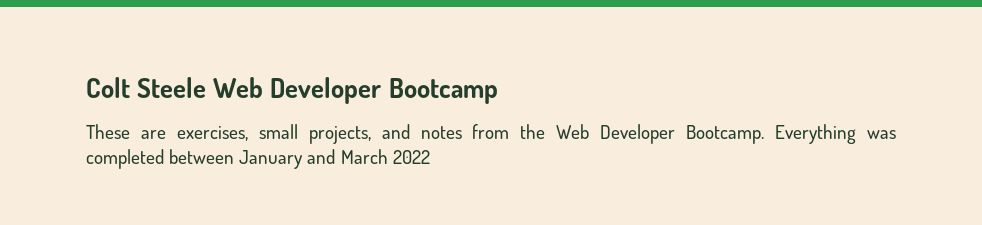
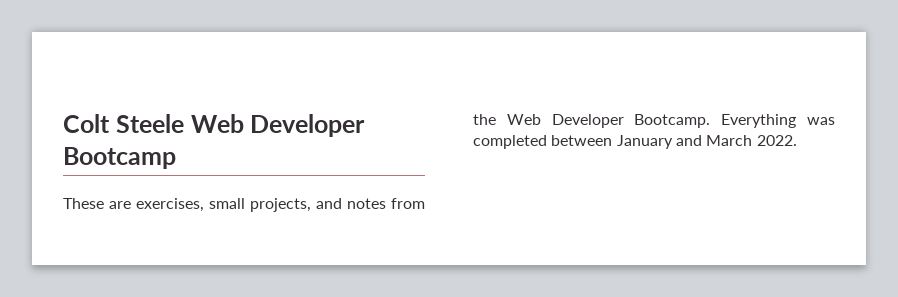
[392,150,430,164] 2022 -> [756,135,797,146] 2022.

